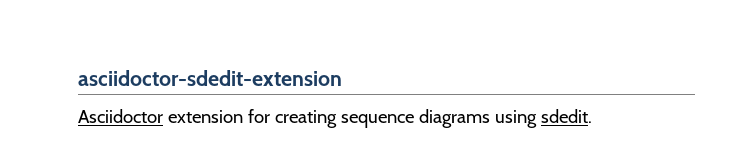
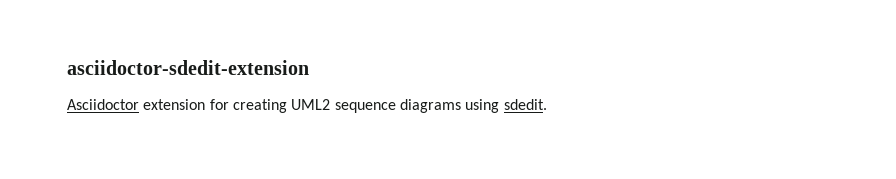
(337, 119) none -> [291,99,331,110] UML2

